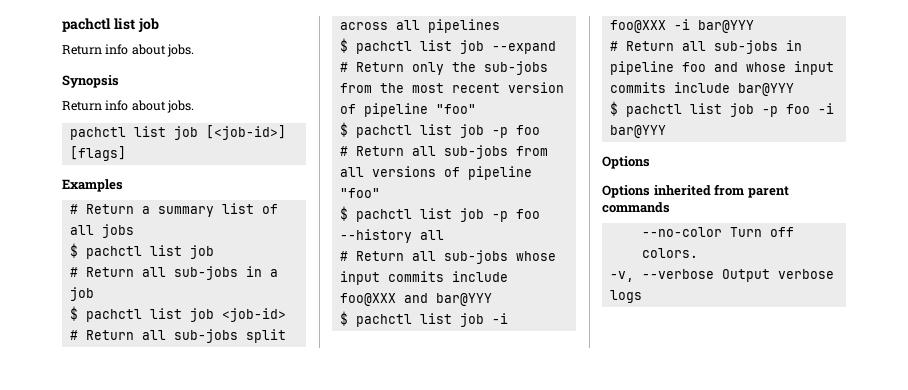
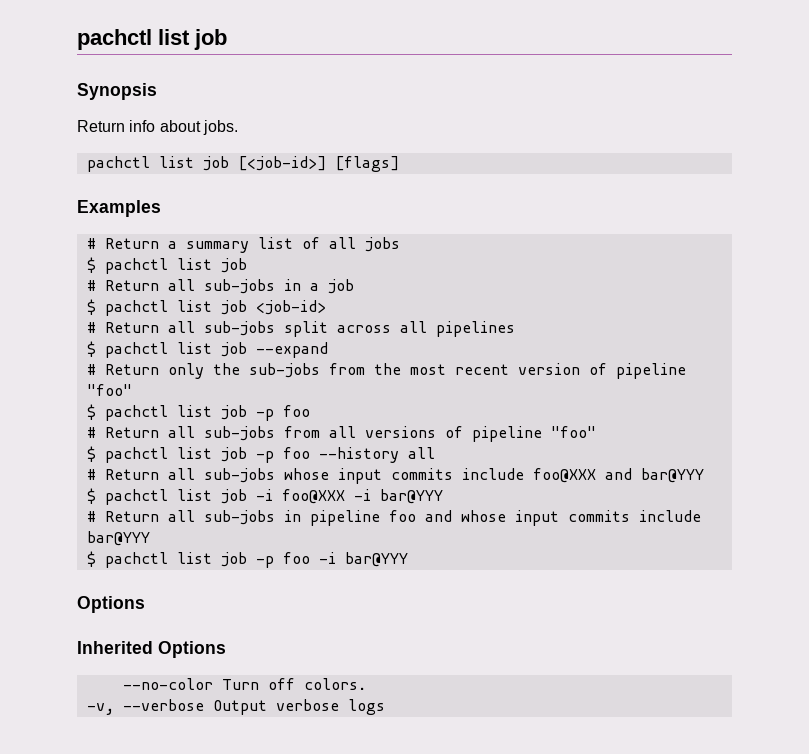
[62,18,159,32] [62,44,195,57] pachctl list job // Return info about jobs. -> [77,29,227,50] pachctl list job
[602,184,789,198] [602,202,670,213] Options inherited from parent commands -> [77,641,226,658] Inherited Options

